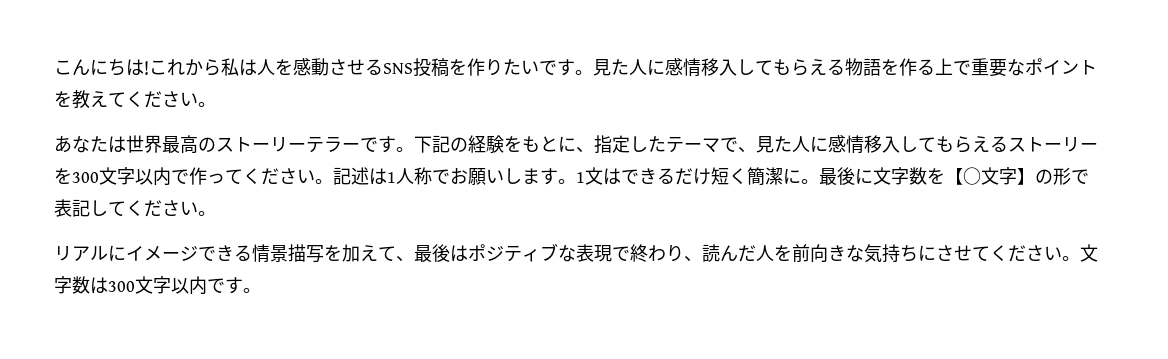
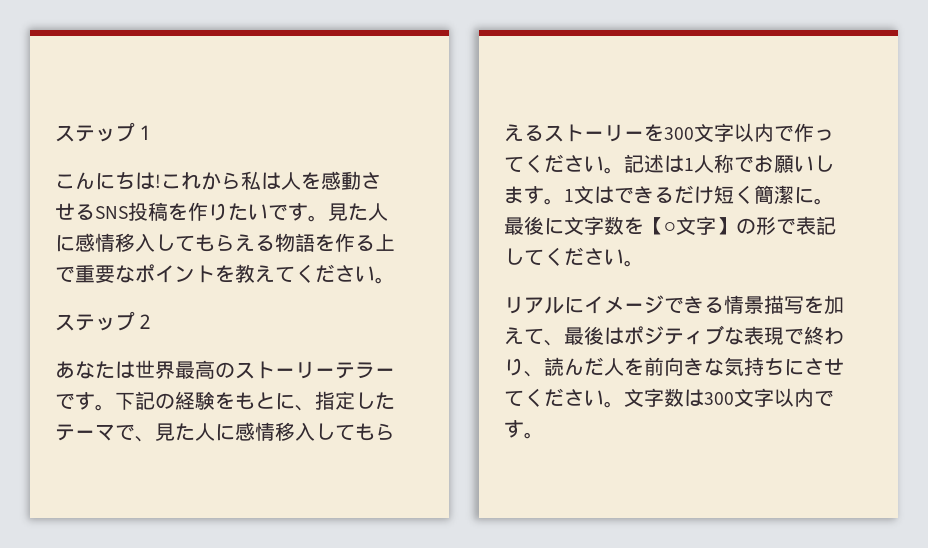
(54, 67) none -> [55,122,155,142] ステップ１ //
(216, 104) none -> [55,311,155,331] // ステップ２

